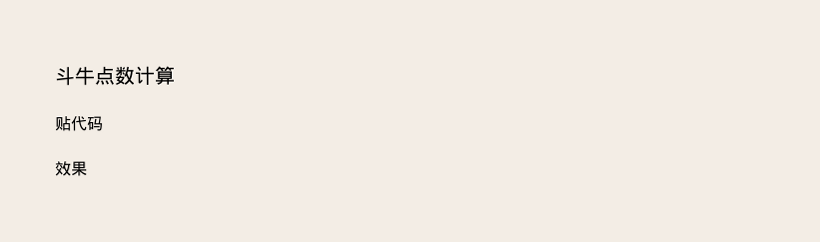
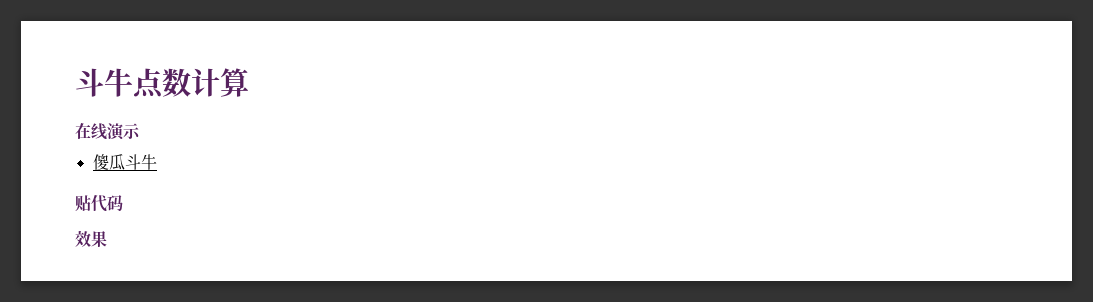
(175, 75) none -> [75,122,140,141] [92,154,157,171] // 在线演示 // 傻瓜斗牛

